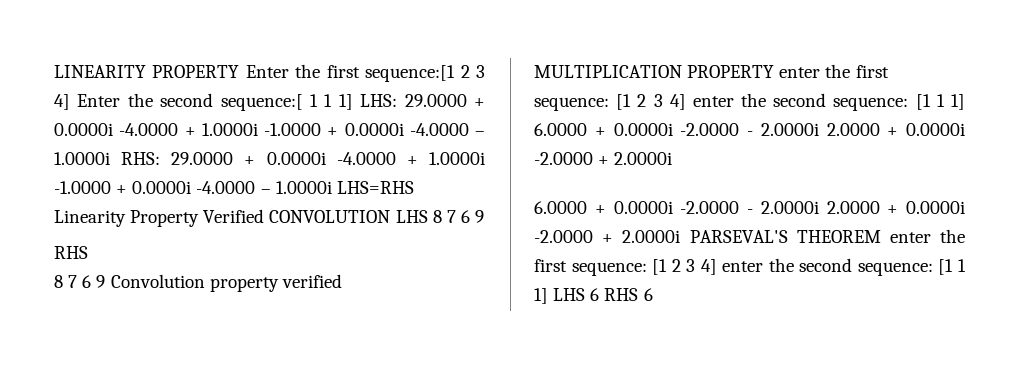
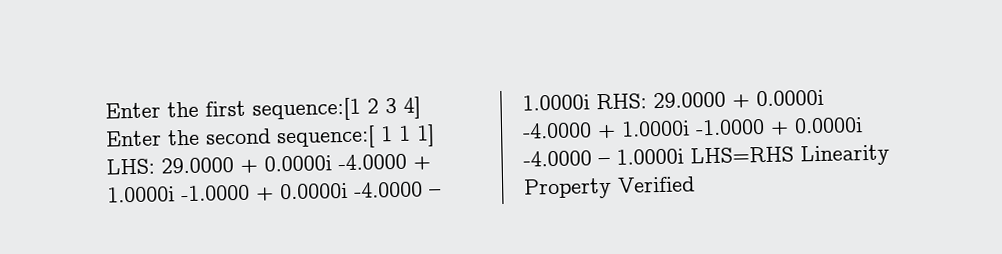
[54,65,240,78] LINEARITY PROPERTY -> (105, 110) none
[269,210,485,223] [54,246,88,259] [54,274,342,292] [534,64,889,78] [534,93,965,111] [534,123,965,136] [534,152,673,165] [534,201,965,214] [534,229,965,243] [534,258,966,276] [534,288,653,304] CONVOLUTION LHS 8 7 6 9 // RHS // 8 7 6 9 Convolution property verified MULTIPLICATION PROPERTY enter the first sequence: [1 2 3 4] enter the second sequence: [1 1 1] 6.0000 + 0.0000i -2.0000 - 2.0000i 2.0000 + 0.0000i -2.0000 + 2.0000i // 6.0000 + 0.0000i -2.0000 - 2.0000i 2.0000 + 0.0000i -2.0000 + 2.0000i PARSEVAL'S THEOREM enter the first sequence: [1 2 3 4] enter the second sequence: [1 1 1] LHS 6 RHS 6 -> (695, 184) none

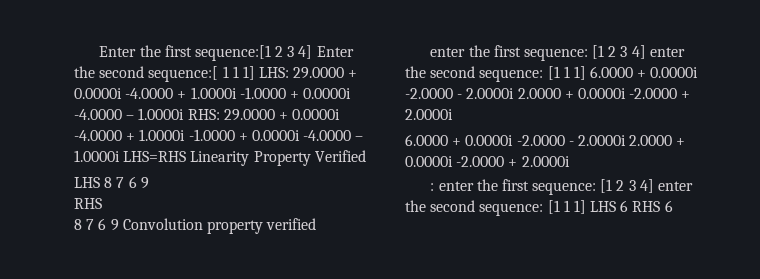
(695, 184) none -> [74,176,149,189] [74,198,102,209] [74,218,317,234] [430,45,685,61] [405,66,699,82] [405,88,691,99] [405,109,453,120] [405,134,686,146] [405,156,570,167] [430,179,694,195] [405,200,673,216] // LHS 8 7 6 9 // RHS // 8 7 6 9 Convolution property verified // enter the first sequence: [1 2 3 4] enter the second sequence: [1 1 1] 6.0000 + 0.0000i -2.0000 - 2.0000i 2.0000 + 0.0000i -2.0000 + 2.0000i // 6.0000 + 0.0000i -2.0000 - 2.0000i 2.0000 + 0.0000i -2.0000 + 2.0000i // : enter the first sequence: [1 2 3 4] enter the second sequence: [1 1 1] LHS 6 RHS 6

